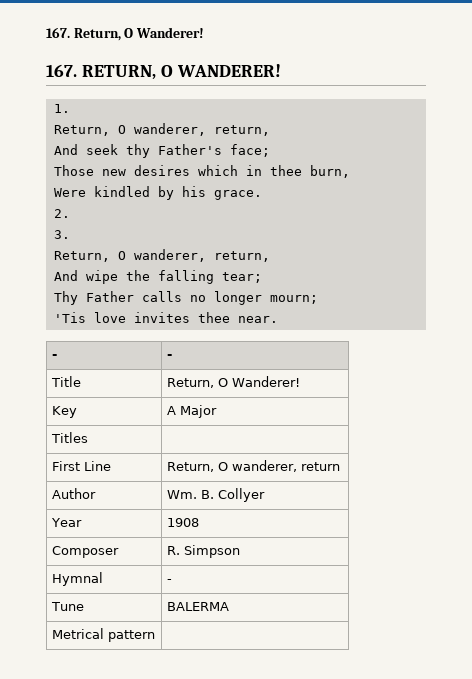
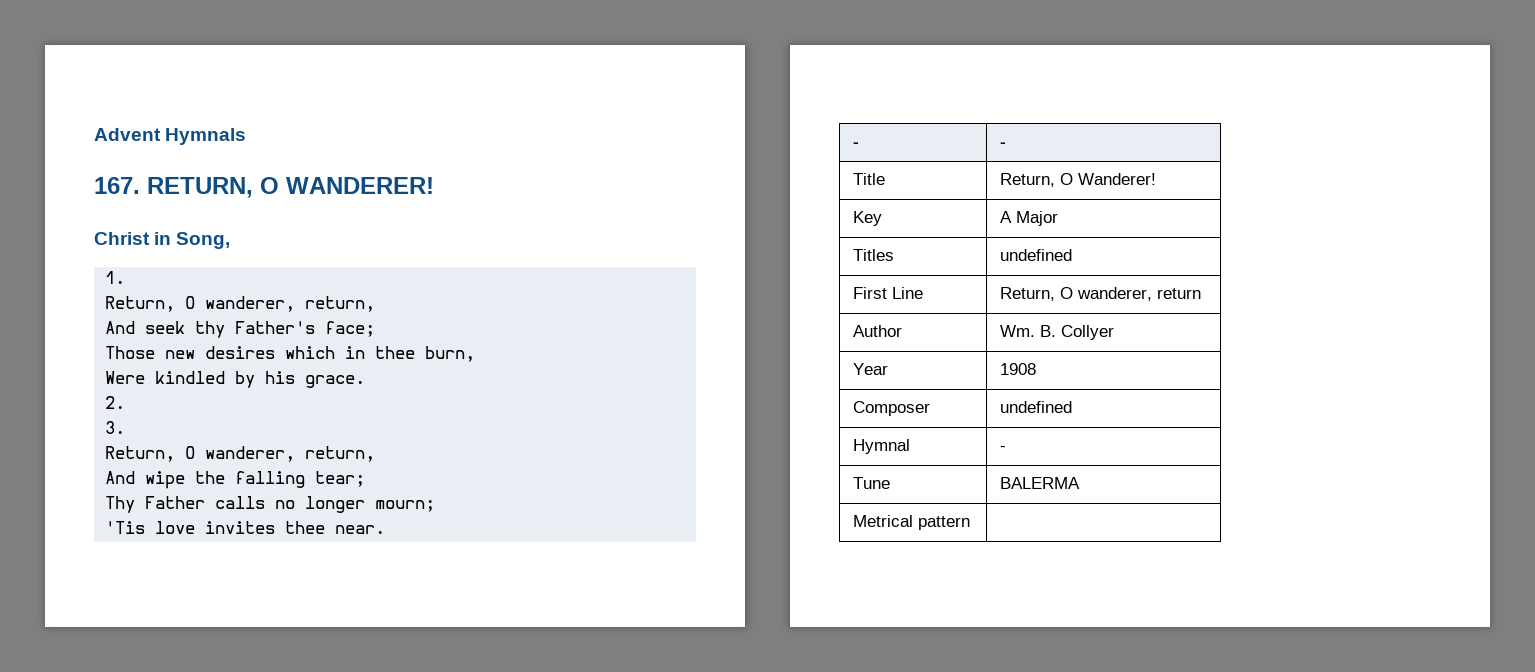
[46,27,204,41] 167. Return, O Wanderer! -> [94,128,247,145] Advent Hymnals
(281, 70) none -> [94,232,231,249] // Christ in Song,
(88, 437) none -> [1000,249,1073,261] undefined
[166,545,240,558] R. Simpson -> [1000,401,1073,413] undefined

